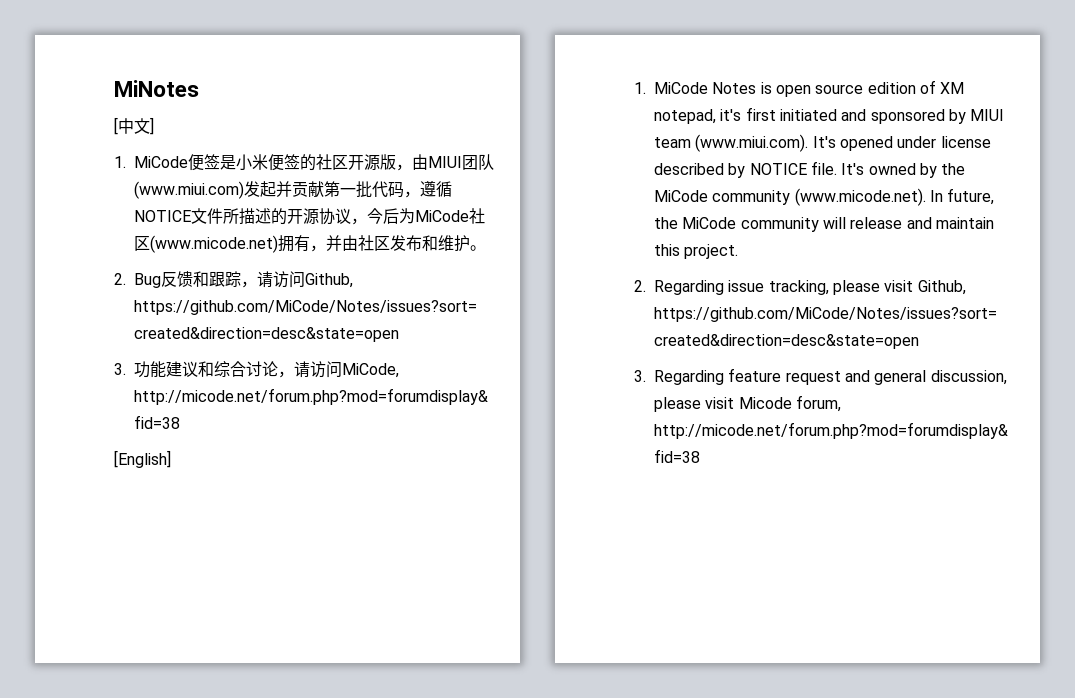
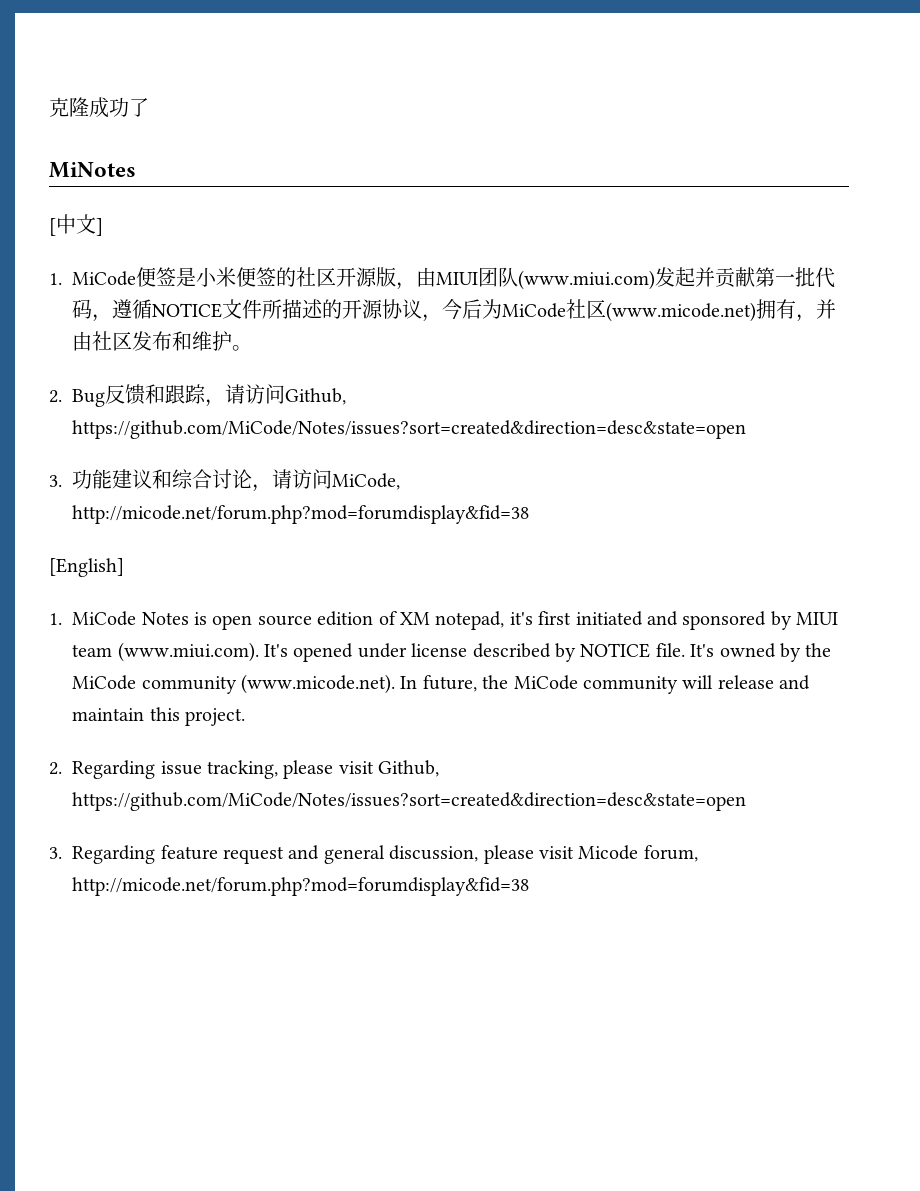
(114, 88) none -> [49,97,149,118] 克隆成功了 //

